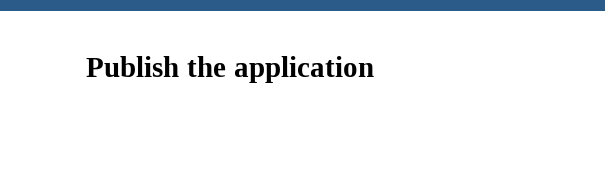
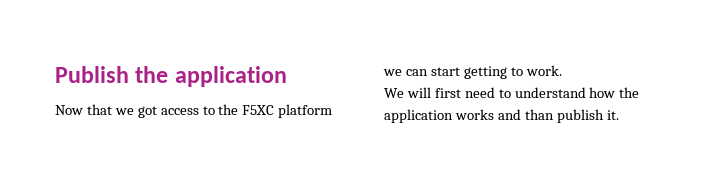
(374, 69) none -> [55,104,333,118] [383,65,562,79] [384,87,640,98] [384,109,619,123] // Now that we got access to the F5XC platform we can start getting to work. // We will first need to understand how the application works and than publish it.

